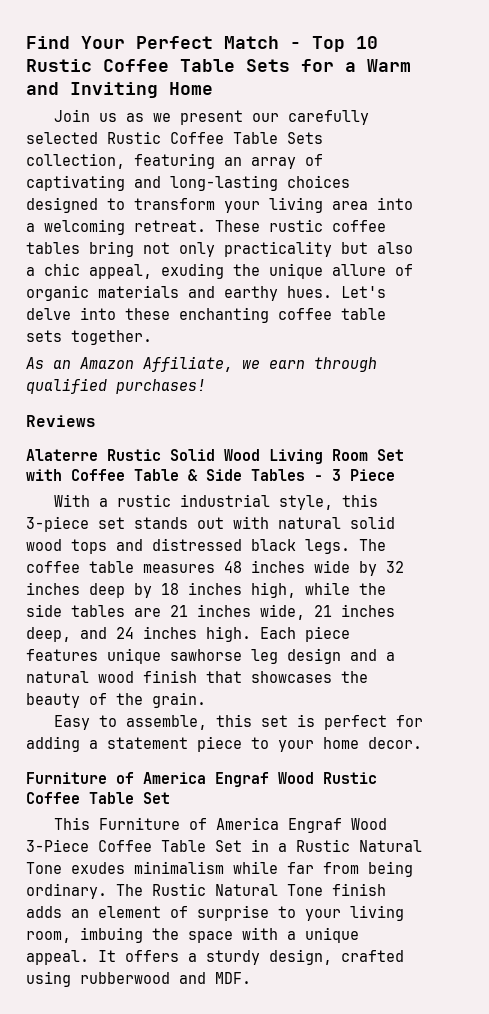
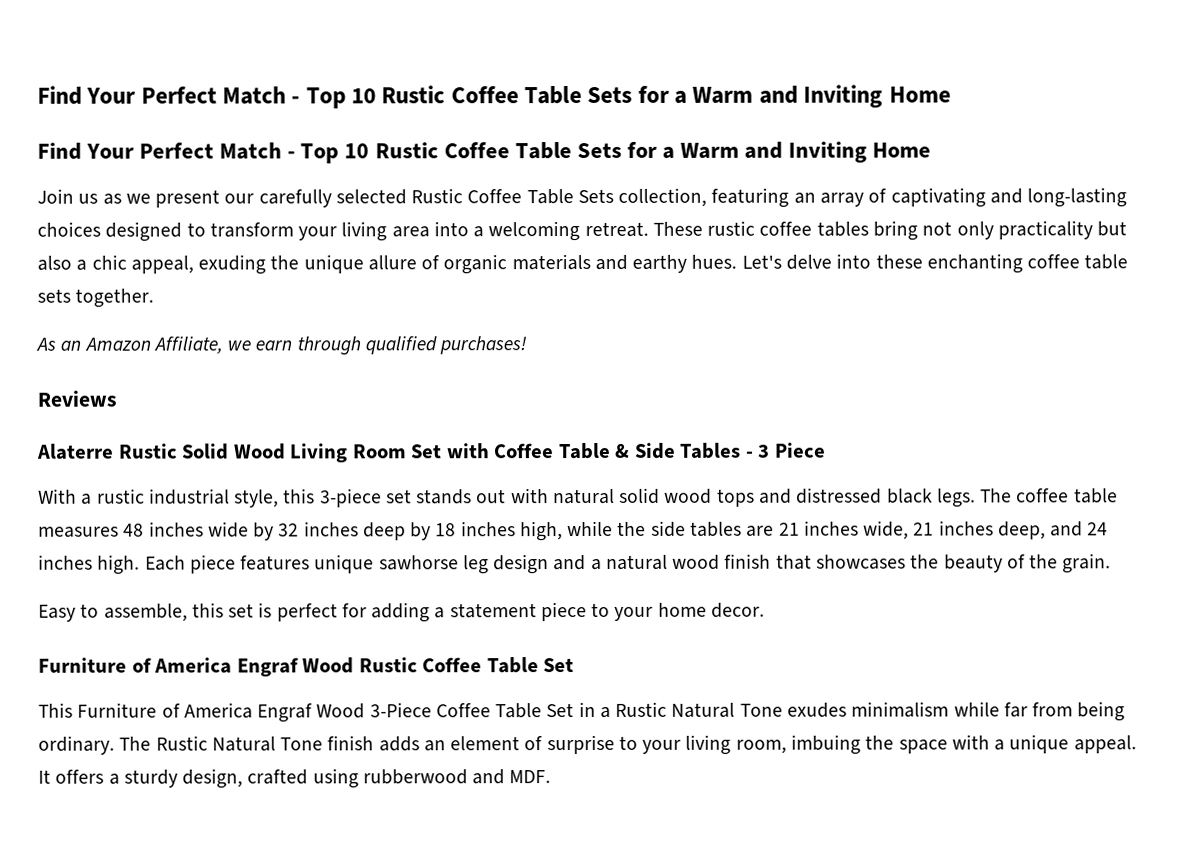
(213, 88) none -> [37,141,932,164] // Find Your Perfect Match - Top 10 Rustic Coffee Table Sets for a Warm and Inviting Home

